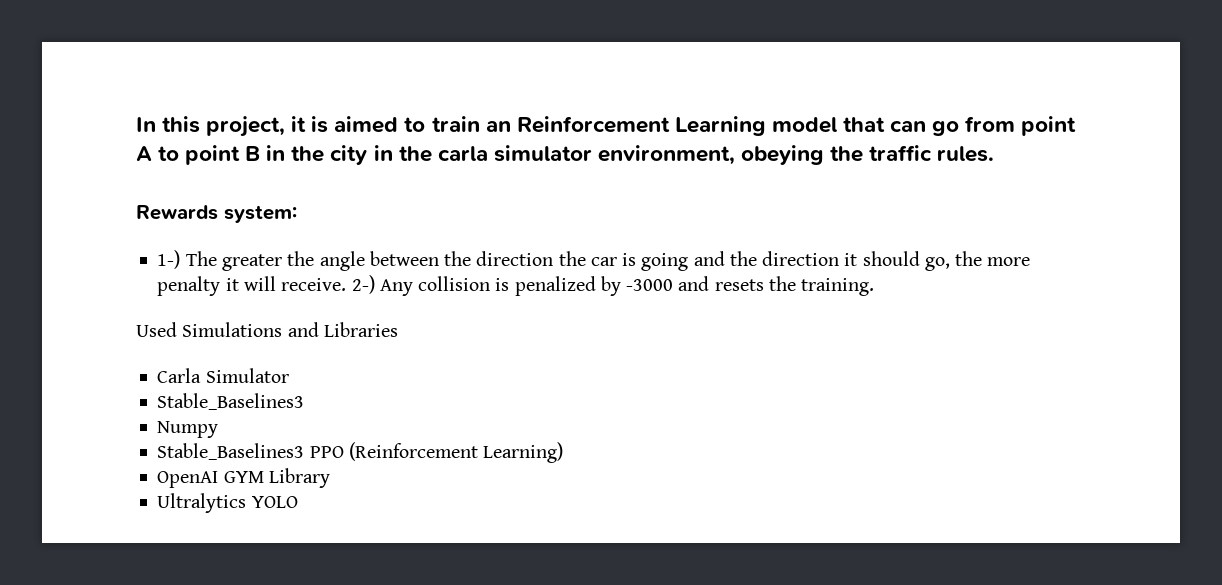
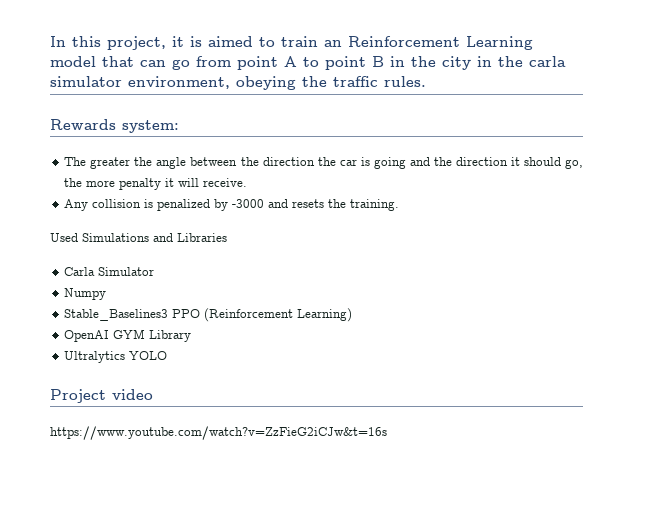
[157,250,181,269] 1-) -> (179, 126) none
[351,275,375,294] 2-) -> (248, 182) //
[157,393,305,410] // Stable_Baselines3 -> (155, 271) none
(298, 502) none -> [50,389,153,403] [50,426,387,440] // Project video // https://www.youtube.com/watch?v=ZzFieG2iCJw&t=16s

